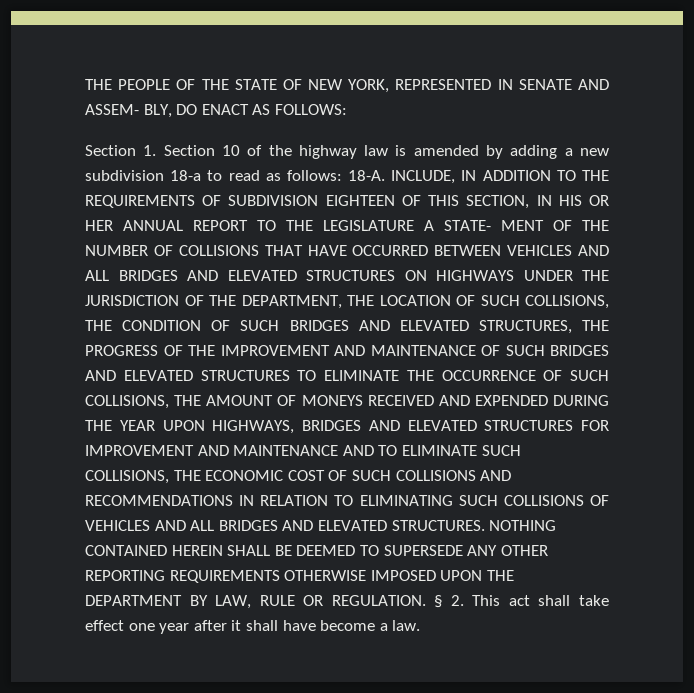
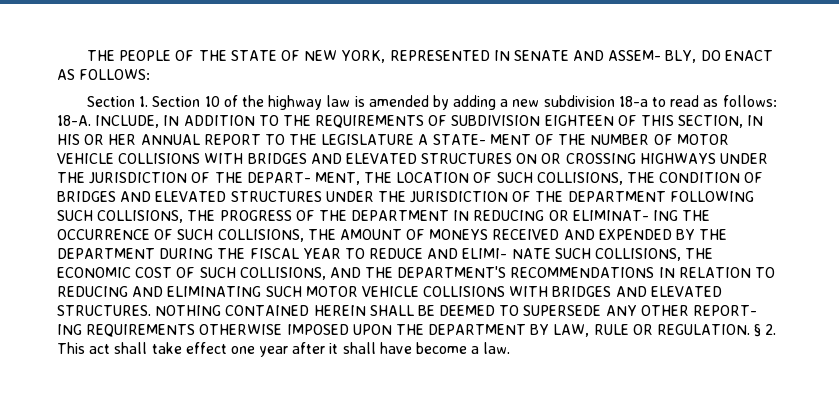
[178,245,609,256] [85,270,109,281] COLLISIONS THAT HAVE OCCURRED BETWEEN VEHICLES AND ALL -> [676,134,729,145] [57,153,244,164] MOTOR VEHICLE COLLISIONS WITH
(427, 275) none -> [541,153,636,164] OR CROSSING
[241,295,342,309] DEPARTMENT, -> [246,172,360,185] DEPART- MENT,
[240,320,609,334] [85,345,609,356] [85,370,399,381] SUCH BRIDGES AND ELEVATED STRUCTURES, THE PROGRESS OF THE IMPROVEMENT AND MAINTENANCE OF SUCH BRIDGES AND ELEVATED STRUCTURES TO ELIMINATE -> [57,191,754,203] [57,210,679,223] BRIDGES AND ELEVATED STRUCTURES UNDER THE JURISDICTION OF THE DEPARTMENT FOLLOWING SUCH COLLISIONS, THE PROGRESS OF THE DEPARTMENT IN REDUCING OR ELIMINAT- ING
[553,395,609,406] [85,420,609,434] [85,445,477,456] DURING THE YEAR UPON HIGHWAYS, BRIDGES AND ELEVATED STRUCTURES FOR IMPROVEMENT AND MAINTENANCE AND TO ELIMINATE -> [676,229,728,240] [57,248,551,259] BY THE DEPARTMENT DURING THE FISCAL YEAR TO REDUCE AND ELIMI- NATE
[395,470,512,481] [85,495,610,506] [85,520,215,531] COLLISIONS AND RECOMMENDATIONS IN RELATION TO ELIMINATING SUCH COLLISIONS OF VEHICLES AND ALL -> [239,266,776,280] [57,286,549,297] COLLISIONS, AND THE DEPARTMENT'S RECOMMENDATIONS IN RELATION TO REDUCING AND ELIMINATING SUCH MOTOR VEHICLE COLLISIONS WITH
[85,570,165,581] REPORTING -> [693,305,758,316] [57,324,82,335] REPORT- ING

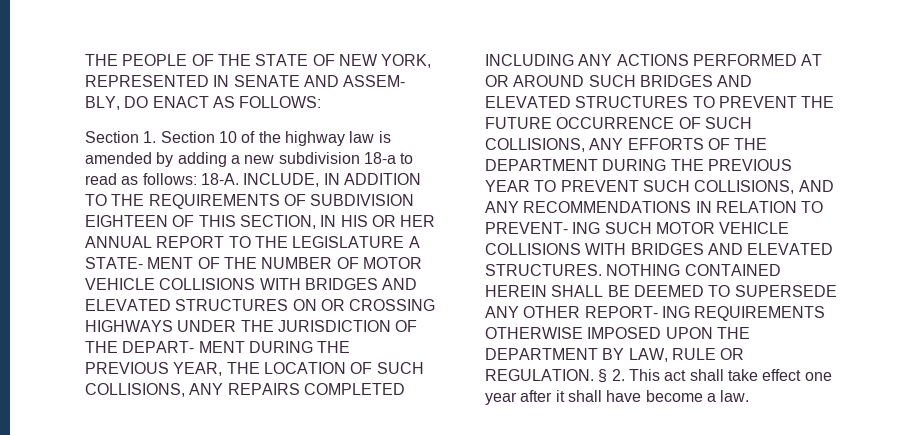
[314,172,360,185] MENT, -> [198,341,351,353] [85,362,223,376] MENT DURING THE PREVIOUS YEAR,
[627,172,764,183] [57,191,754,203] [57,210,711,223] [57,229,696,242] THE CONDITION OF BRIDGES AND ELEVATED STRUCTURES UNDER THE JURISDICTION OF THE DEPARTMENT FOLLOWING SUCH COLLISIONS, THE PROGRESS OF THE DEPARTMENT IN REDUCING OR ELIMINAT- ING THE OCCURRENCE OF SUCH COLLISIONS, THE AMOUNT OF MONEYS RECEIVED AND EXPENDED BY -> [189,383,405,395] [485,54,823,66] [485,75,753,87] [485,96,835,108] [485,117,752,129] [485,138,730,152] ANY REPAIRS COMPLETED INCLUDING ANY ACTIONS PERFORMED AT OR AROUND SUCH BRIDGES AND ELEVATED STRUCTURES TO PREVENT THE FUTURE OCCURRENCE OF SUCH COLLISIONS, ANY EFFORTS OF
[249,248,299,259] FISCAL -> [707,159,792,171] PREVIOUS
[369,248,714,261] [57,267,196,278] REDUCE AND ELIMI- NATE SUCH COLLISIONS, THE ECONOMIC COST OF -> [560,180,639,192] PREVENT
[365,266,507,278] THE DEPARTMENT'S -> [485,201,519,213] ANY
[57,286,262,297] REDUCING AND ELIMINATING -> [485,222,601,234] PREVENT- ING

